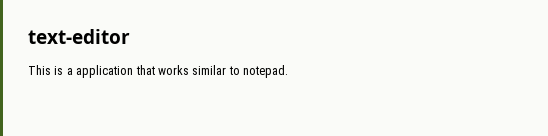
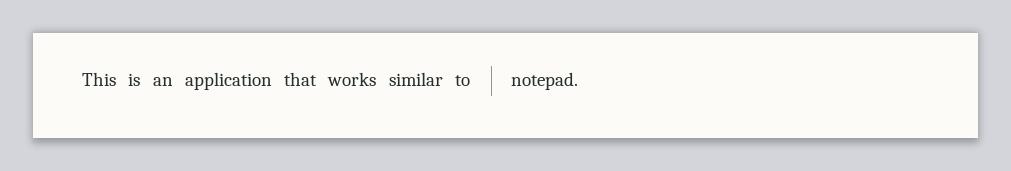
[28,29,130,44] text-editor // -> (82, 79) none
[66,68,73,75] a -> [152,77,173,86] an

